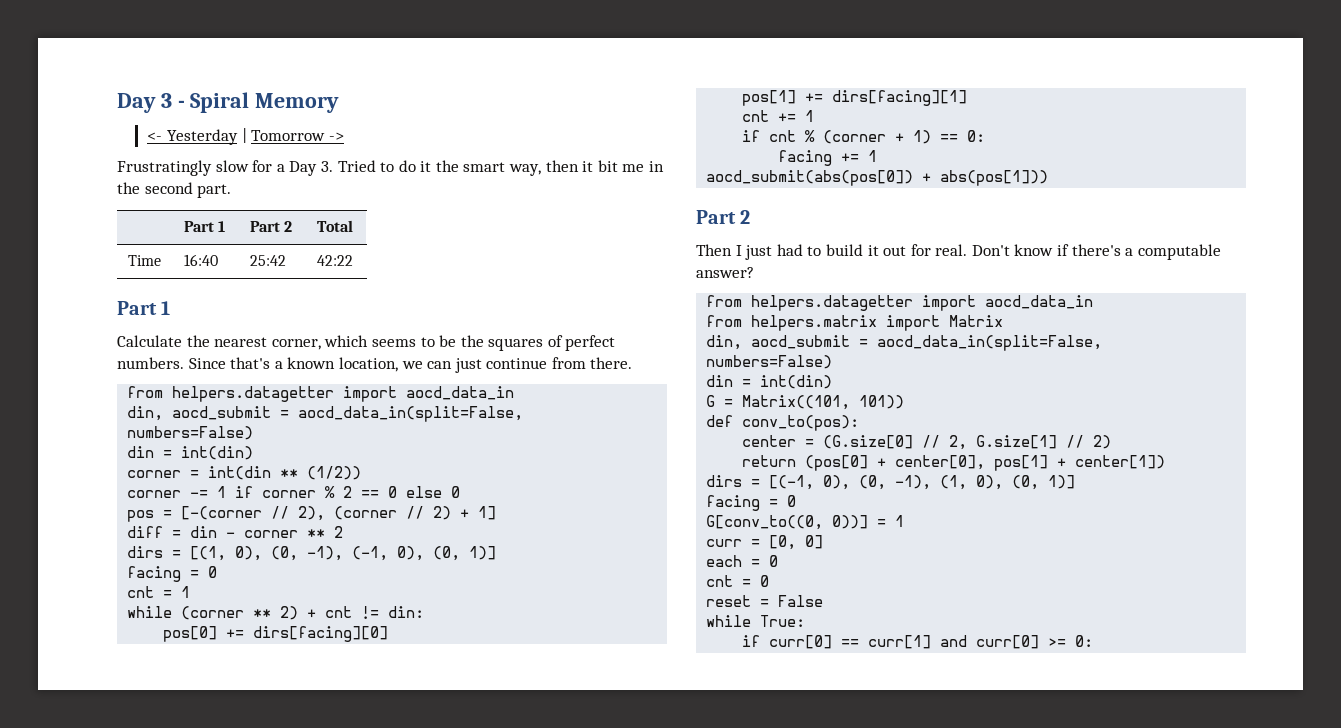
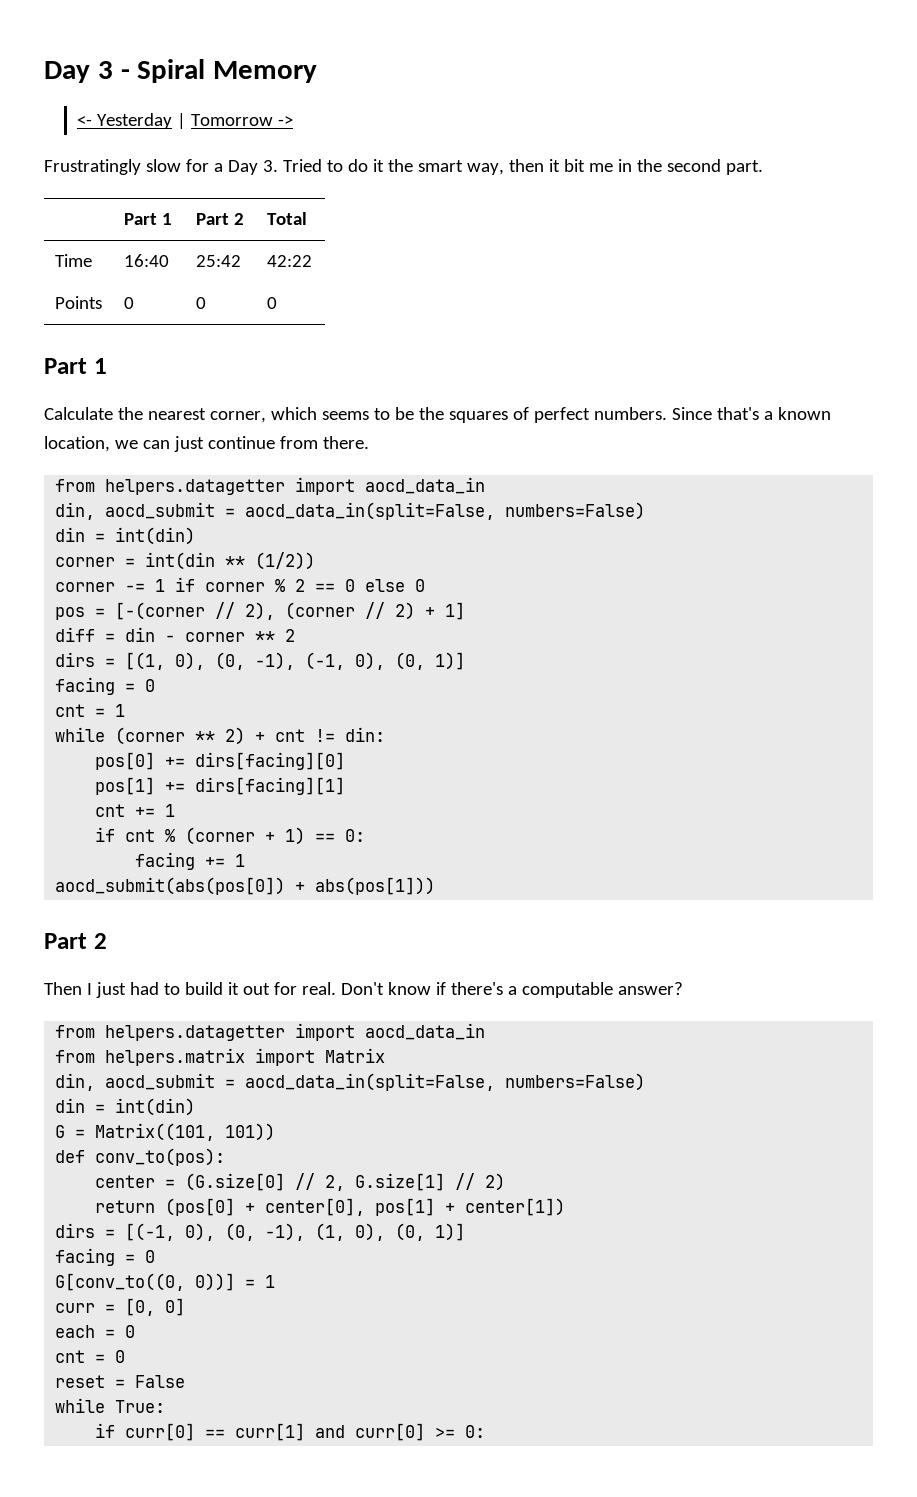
(354, 260) none -> [54,296,102,309] [123,297,134,309] [195,297,206,309] [266,297,277,309] // Points | 0 | 0 | 0

